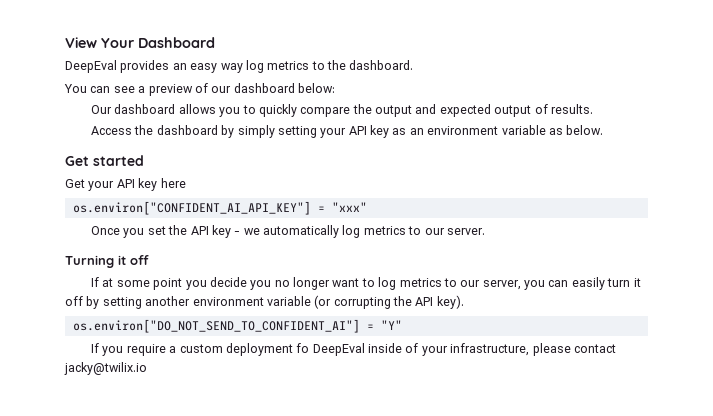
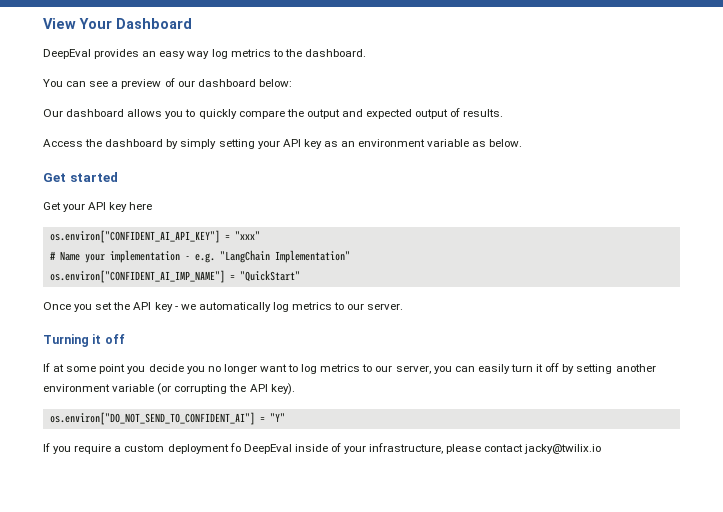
(367, 207) none -> [49,250,350,263] [49,270,300,283] // # Name your implementation - e.g. "LangChain Implementation" // os.environ["CONFIDENT_AI_IMP_NAME"] = "QuickStart"

